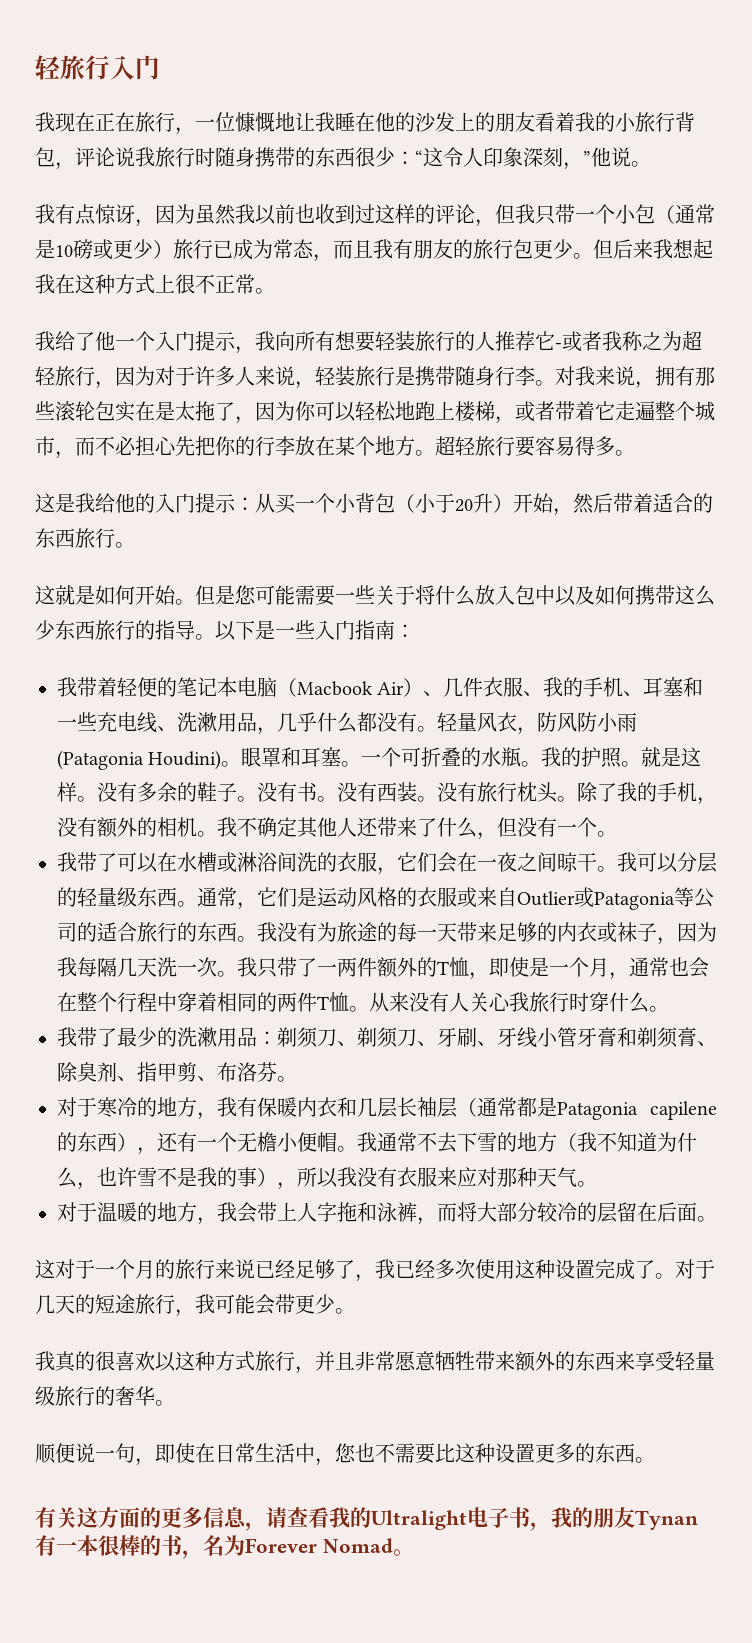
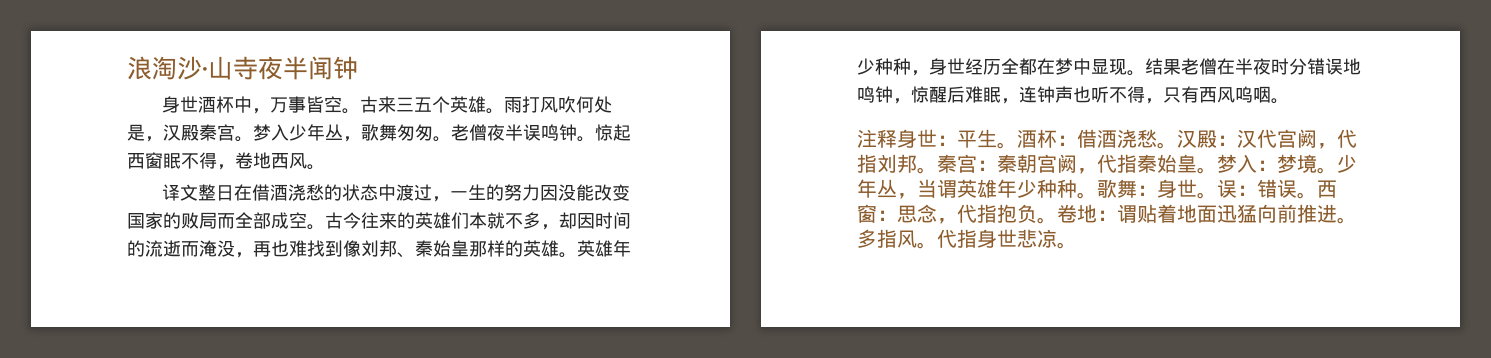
[35,55,160,80] [35,112,695,135] [35,147,651,170] [35,204,715,227] [35,239,713,262] [35,274,275,294] [35,331,702,354] [35,366,715,389] [35,401,715,424] [35,436,635,459] [35,493,713,516] [35,528,135,548] [35,585,715,606] [35,620,415,641] [57,677,704,697] [57,712,637,735] [57,747,702,770] [57,782,717,805] [57,817,617,840] [57,852,717,875] [57,887,714,910] [57,922,717,945] [57,957,709,980] [57,992,669,1013] [57,1027,717,1048] [57,1062,297,1082] [57,1097,717,1120] [57,1132,697,1155] [57,1167,597,1190] [57,1202,717,1225] [35,1259,715,1282] [35,1294,355,1317] [35,1351,715,1374] [35,1386,175,1406] [35,1443,655,1466] [35,1507,698,1531] [35,1535,393,1559] 轻旅行入门 // 我现在正在旅行，一位慷慨地让我睡在他的沙发上的朋友看着我的小旅行背包，评论说我旅行时随身携带的东西很少：“这令人印象深刻，”他说。 // 我有点惊讶，因为虽然我以前也收到过这样的评论，但我只带一个小包（通常是10磅或更少）旅行已成为常态，而且我有朋友的旅行包更少。但后来我想起我在这种方式上很不正常。 // 我给了他一个入门提示，我向所有想要轻装旅行的人推荐它-或者我称之为超轻旅行，因为对于许多人来说，轻装旅行是携带随身行李。对我来说，拥有那些滚轮包实在是太拖了，因为你可以轻松地跑上楼梯，或者带着它走遍整个城市，而不必担心先把你的行李放在某个地方。超轻旅行要容易得多。 // 这是我给他的入门提示：从买一个小背包（小于20升）开始，然后带着适合的东西旅行。 // 这就是如何开始。但是您可能需要一些关于将什么放入包中以及如何携带这么少东西旅行的指导。以下是一些入门指南： // 我带着轻便的笔记本电脑（Macbook Air）、几件衣服、我的手机、耳塞和一些充电线、洗漱用品，几乎什么都没有。轻量风衣，防风防小雨(Patagonia Houdini)。眼罩和耳塞。一个可折叠的水瓶。我的护照。就是这样。没有多余的鞋子。没有书。没有西装。没有旅行枕头。除了我的手机，没有额外的相机。我不确定其他人还带来了什么，但没有一个。 // 我带了可以在水槽或淋浴间洗的衣服，它们会在一夜之间晾干。我可以分层的轻量级东西。通常，它们是运动风格的衣服或来自Outlier或Patagonia等公司的适合旅行的东西。我没有为旅途的每一天带来足够的内衣或袜子，因为我每隔几天洗一次。我只带了一两件额外的T恤，即使是一个月，通常也会在整个行程中穿着相同的两件T恤。从来没有人关心我旅行时穿什么。 // 我带了最少的洗漱用品：剃须刀、剃须刀、牙刷、牙线小管牙膏和剃须膏、除臭剂、指甲剪、布洛芬。 // 对于寒冷的地方，我有保暖内衣和几层长袖层（通常都是Patagonia capilene的东西），还有一个无檐小便帽。我通常不去下雪的地方（我不知道为什么，也许雪不是我的事），所以我没有衣服来应对那种天气。 // 对于温暖的地方，我会带上人字拖和泳裤，而将大部分较冷的层留在后面。 // 这对于一个月的旅行来说已经足够了，我已经多次使用这种设置完成了。对于几天的短途旅行，我可能会带更少。 // 我真的很喜欢以这种方式旅行，并且非常愿意牺牲带来额外的东西来享受轻量级旅行的奢华。 // 顺便说一句，即使在日常生活中，您也不需要比这种设置更多的东西。 // 有关这方面的更多信息，请查看我的Ultralight电子书，我的朋友Tynan有一本很棒的书，名为Forever Nomad -> [127,56,358,80] [161,96,612,114] [127,124,631,142] [127,152,325,170] [161,184,630,202] [127,212,631,230] [127,240,631,258] [857,58,1361,76] [857,86,1289,104] [857,129,1357,149] [857,154,1357,174] [857,179,1337,199] [857,204,1357,224] [857,229,1057,249] 浪淘沙·山寺夜半闻钟 // 身世酒杯中，万事皆空。古来三五个英雄。雨打风吹何处是，汉殿秦宫。梦入少年丛，歌舞匆匆。老僧夜半误鸣钟。惊起西窗眠不得，卷地西风。 // 译文整日在借酒浇愁的状态中渡过，一生的努力因没能改变国家的败局而全部成空。古今往来的英雄们本就不多，却因时间的流逝而淹没，再也难找到像刘邦、秦始皇那样的英雄。英雄年少种种，身世经历全都在梦中显现。结果老僧在半夜时分错误地鸣钟，惊醒后难眠，连钟声也听不得，只有西风呜咽。 // 注释身世：平生。酒杯：借酒浇愁。汉殿：汉代宫阙，代指刘邦。秦宫：秦朝宫阙，代指秦始皇。梦入：梦境。少年丛，当谓英雄年少种种。歌舞：身世。误：错误。西窗：思念，代指抱负。卷地：谓贴着地面迅猛向前推进。多指风。代指身世悲凉

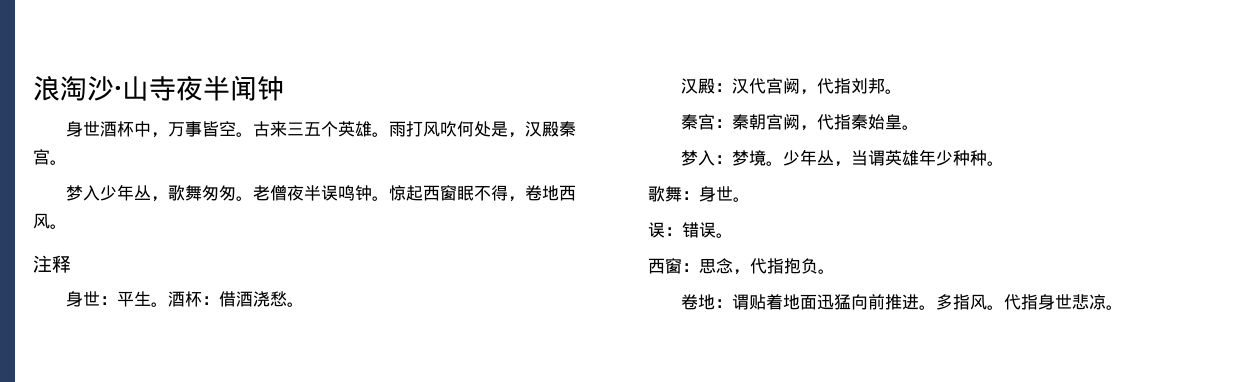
(253, 139) none -> (67, 162) //
[161,184,630,202] [127,212,631,230] [127,240,631,258] [857,58,1361,76] [857,86,1289,104] // 译文整日在借酒浇愁的状态中渡过，一生的努力因没能改变国家的败局而全部成空。古今往来的英雄们本就不多，却因时间的流逝而淹没，再也难找到像刘邦、秦始皇那样的英雄。英雄年少种种，身世经历全都在梦中显现。结果老僧在半夜时分错误地鸣钟，惊醒后难眠，连钟声也听不得，只有西风呜咽。 -> (67, 226) none
(897, 138) none -> (71, 264) //
(1177, 145) none -> (304, 304) //
(937, 170) none -> (902, 91) //
(1217, 170) none -> (919, 127) //
(1097, 195) none -> (1004, 163) //
(1217, 195) none -> (750, 199) //
(1317, 195) none -> (733, 235) //
(1057, 220) none -> (835, 271) //

